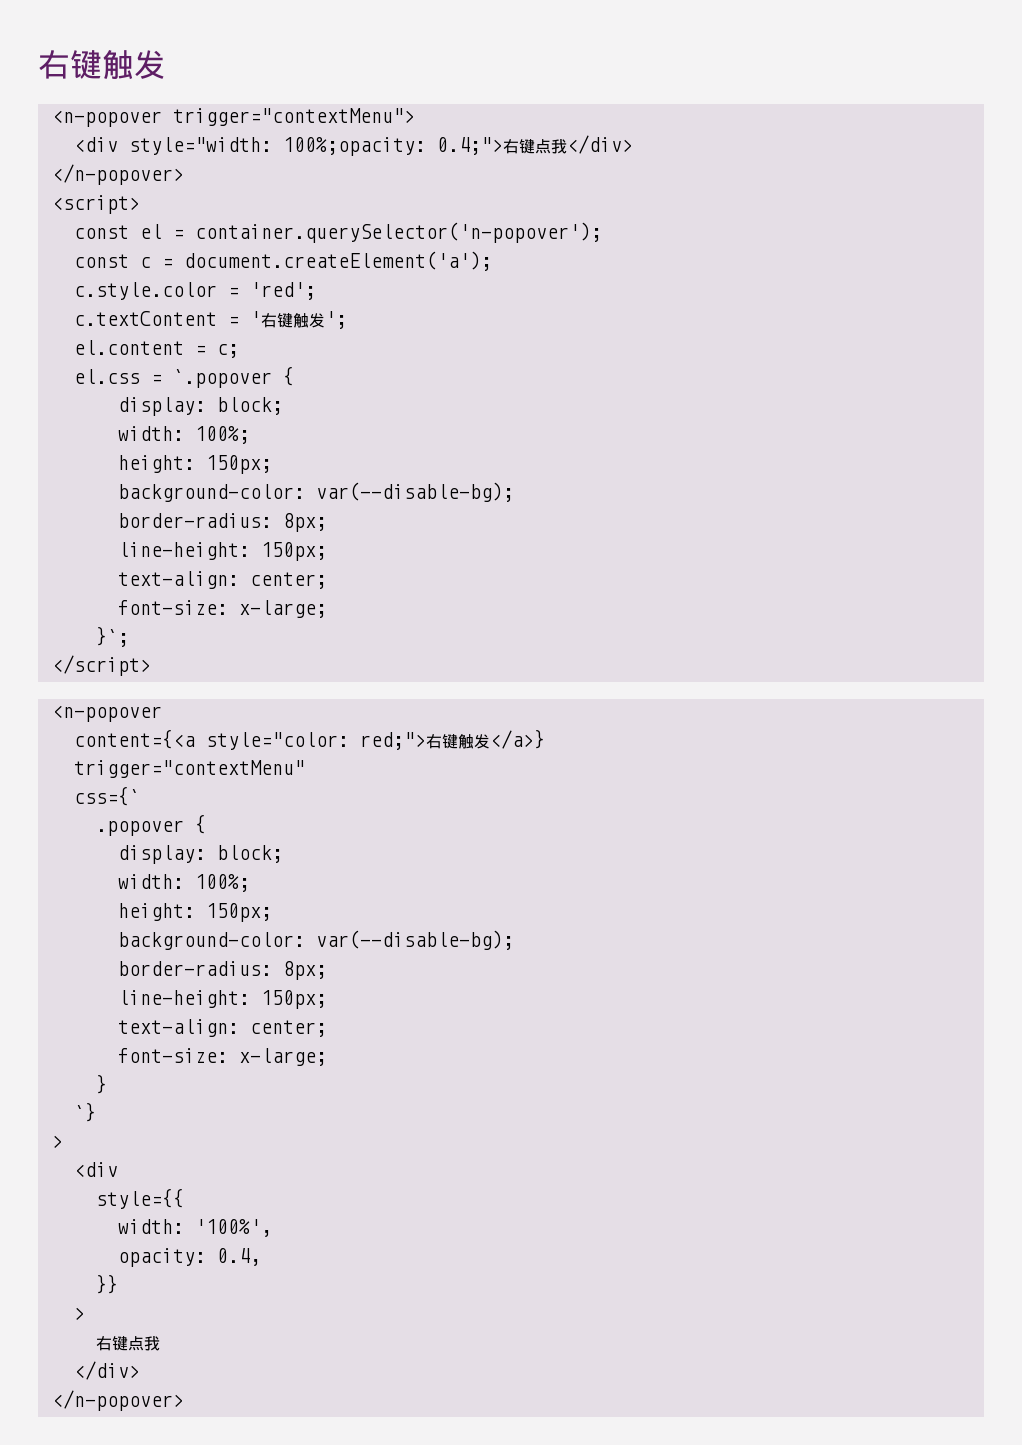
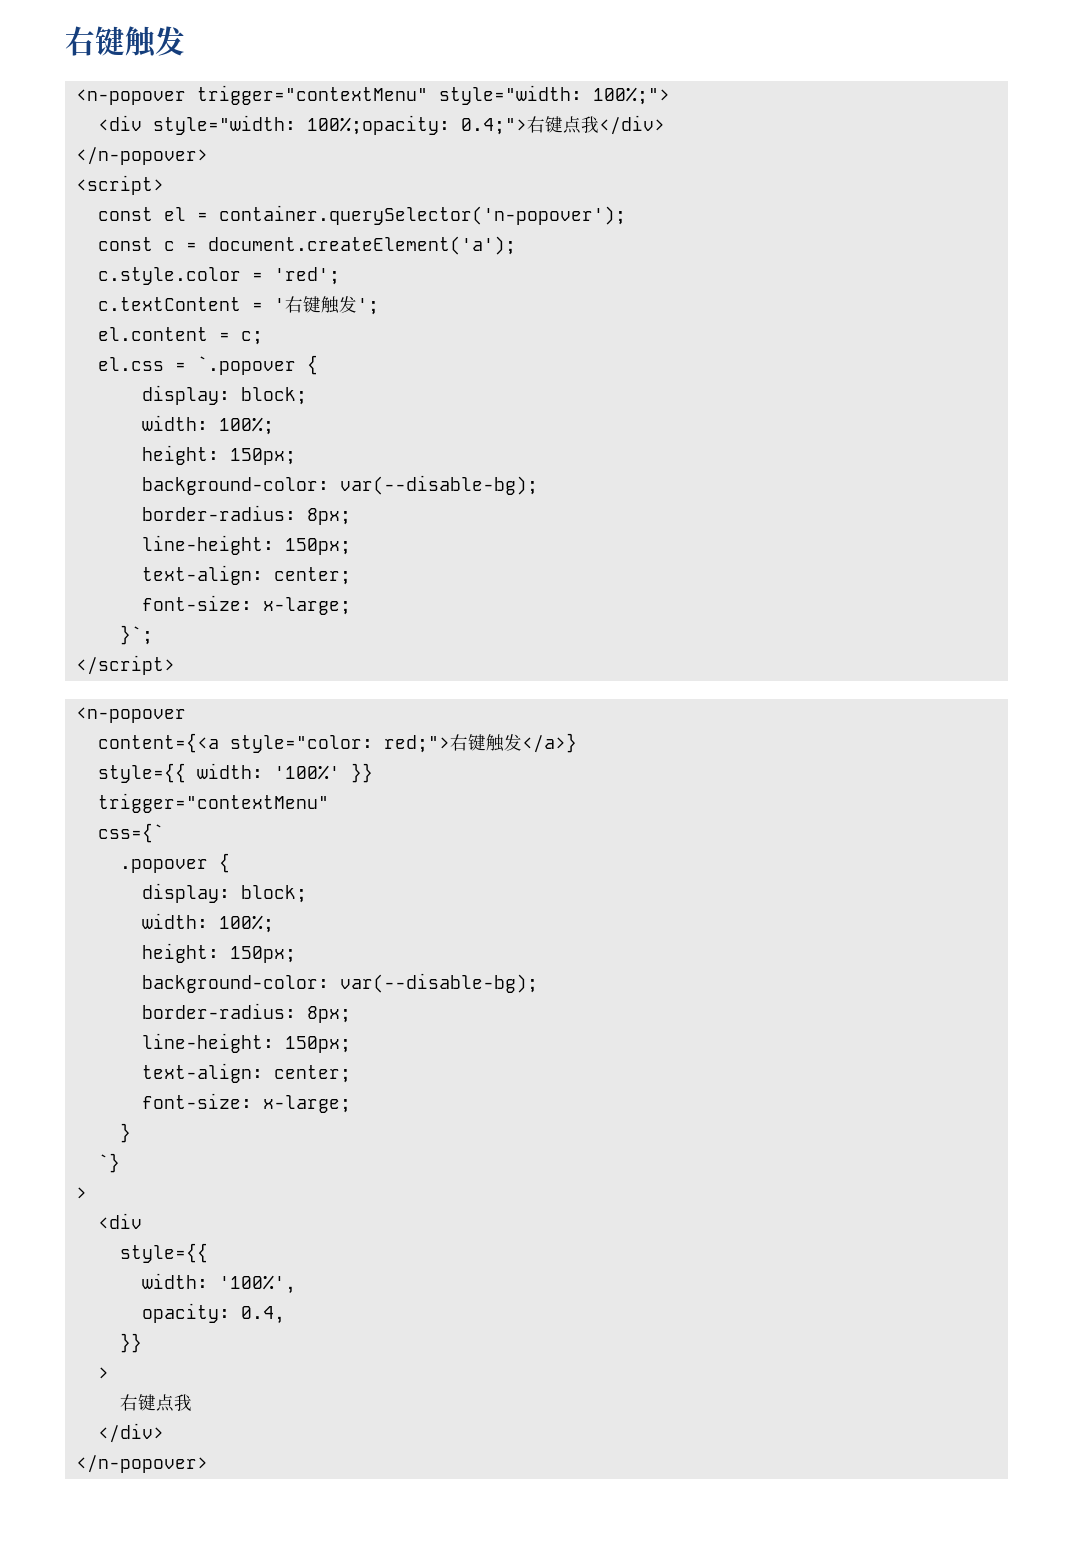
[172,108,415,126] trigger="contextMenu"> -> [196,85,670,105] trigger="contextMenu" style="width: 100%;">
(545, 739) none -> [97,763,373,783] // style={{ width: '100%' }}

